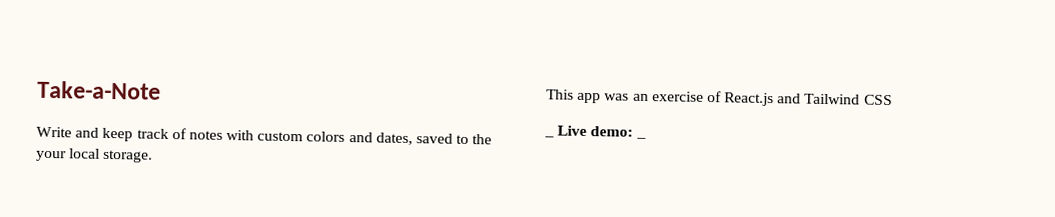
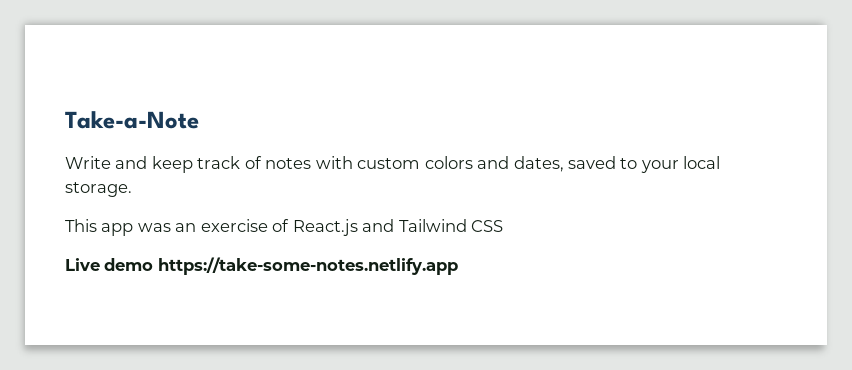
[472,134,493,145] the -> (638, 163) none
[544,125,646,139] _ Live demo: _ -> [65,257,458,275] Live demo https://take-some-notes.netlify.app

